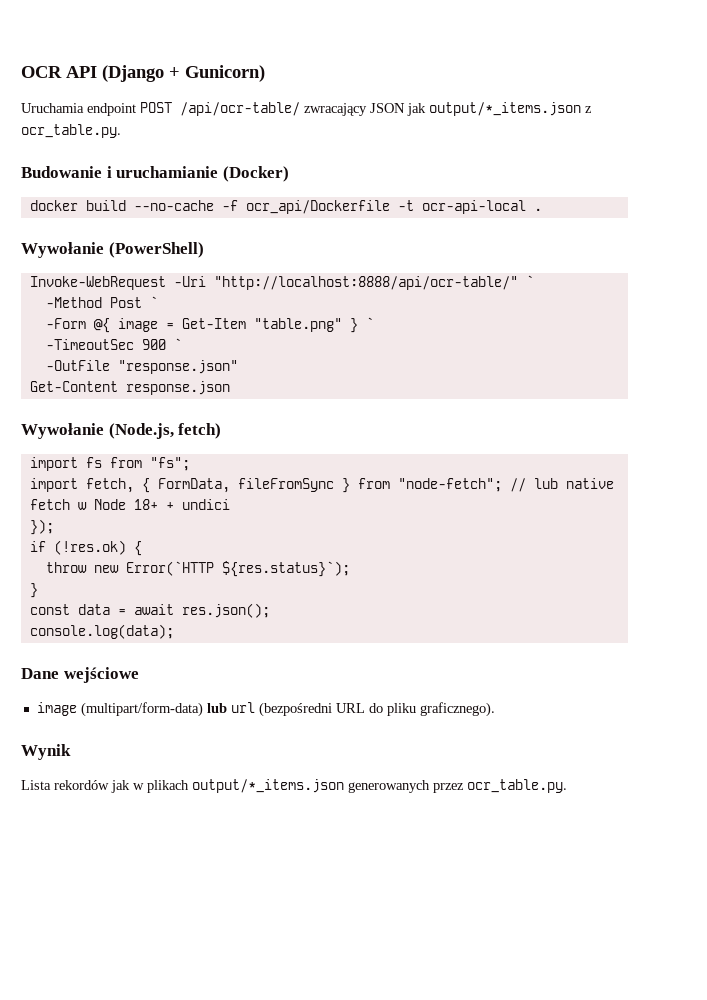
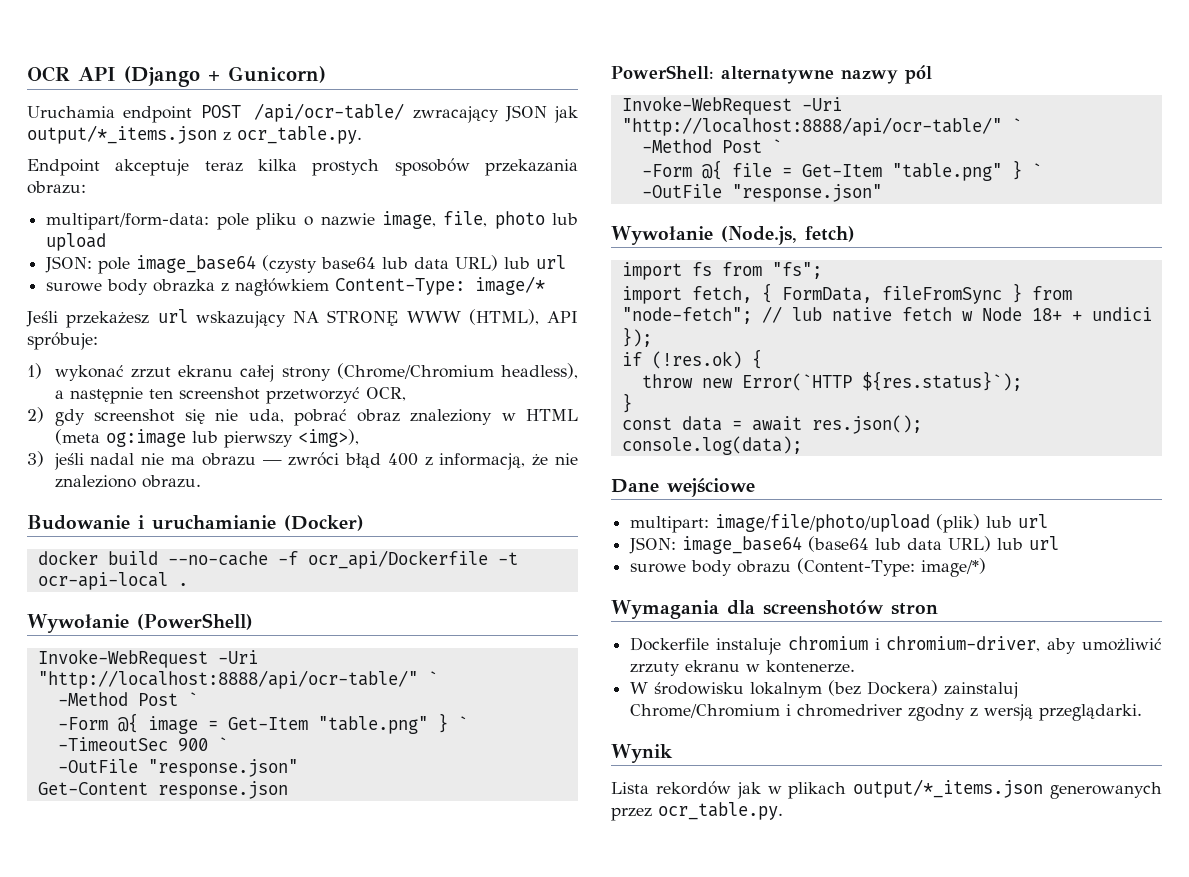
(121, 131) none -> [27,158,578,176] [27,181,86,194] [46,211,578,230] [46,233,107,251] [45,255,567,274] [46,276,546,296] [26,309,578,328] [27,332,98,350] [27,363,578,382] [54,387,406,404] [27,407,579,426] [54,429,359,448] [27,451,579,470] [54,475,201,488] // Endpoint akceptuje teraz kilka prostych sposobów przekazania obrazu: // multipart/form-data: pole pliku o nazwie image, file, photo lub upload // JSON: pole image_base64 (czysty base64 lub data URL) lub url // surowe body obrazka z nagłówkiem Content-Type: image/* // Jeśli przekażesz url wskazujący NA STRONĘ WWW (HTML), API spróbuje: // 1) wykonać zrzut ekranu całej strony (Chrome/Chromium headless), a następnie ten screenshot przetworzyć OCR, // 2) gdy screenshot się nie uda, pobrać obraz znaleziony w HTML (meta og:image lub pierwszy <img>), // 3) jeśli nadal nie ma obrazu — zwróci błąd 400 z informacją, że nie znaleziono obrazu.
(230, 388) none -> [611,65,932,84] [621,96,842,115] [621,117,1022,136] [641,139,782,153] [641,160,1042,181] [641,184,882,202] // PowerShell: alternatywne nazwy pól // Invoke-WebRequest -Uri "http://localhost:8888/api/ocr-table/" ` // -Method Post ` // -Form @{ file = Get-Item "table.png" } ` // -OutFile "response.json"
[36,702,495,717] image (multipart/form-data) lub url (bezpośredni URL do pliku graficznego). -> [630,514,1049,533] [629,536,1060,554] [630,558,987,577] [611,600,938,619] [630,636,1162,655] [630,660,856,676] [630,680,1019,699] [630,704,1143,721] multipart: image/file/photo/upload (plik) lub url // JSON: image_base64 (base64 lub data URL) lub url // surowe body obrazu (Content-Type: image/*) // Wymagania dla screenshotów stron // Dockerfile instaluje chromium i chromium-driver, aby umożliwić zrzuty ekranu w kontenerze. // W środowisku lokalnym (bez Dockera) zainstaluj Chrome/Chromium i chromedriver zgodny z wersją przeglądarki.

